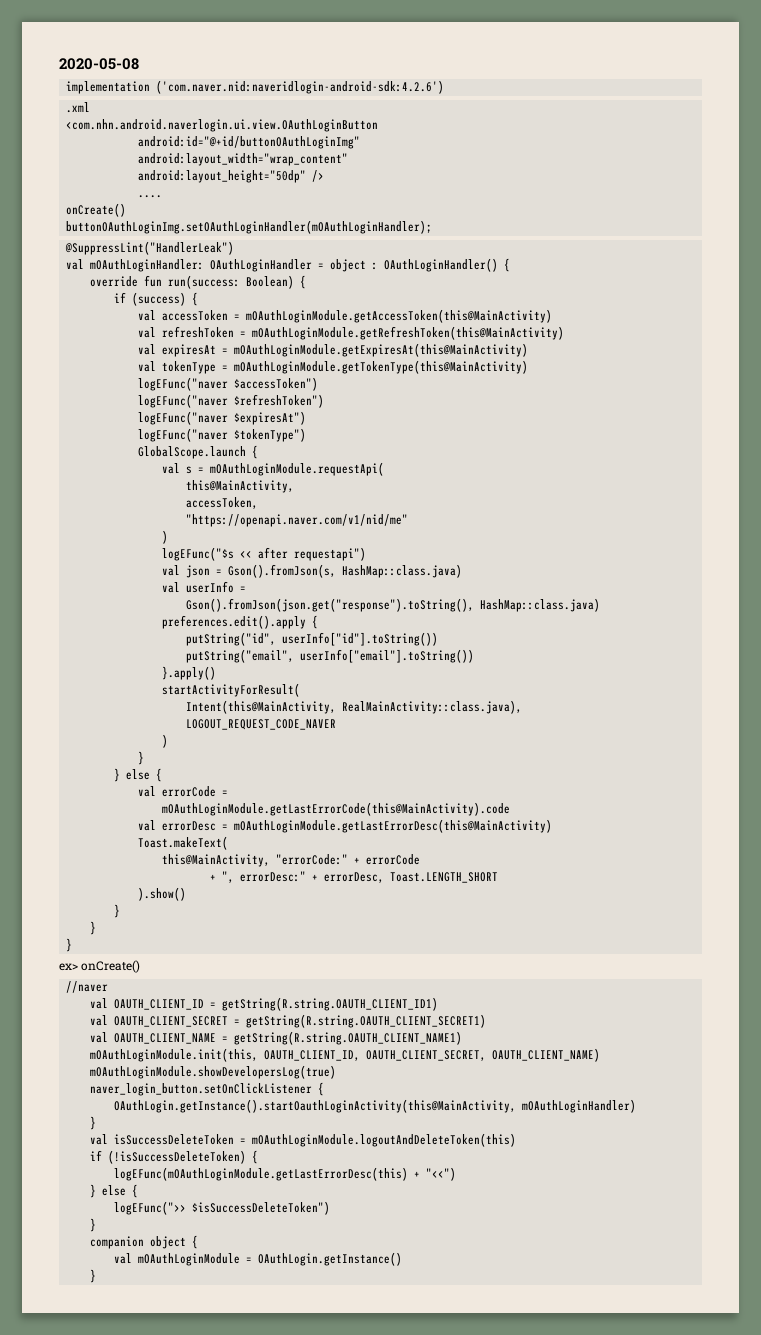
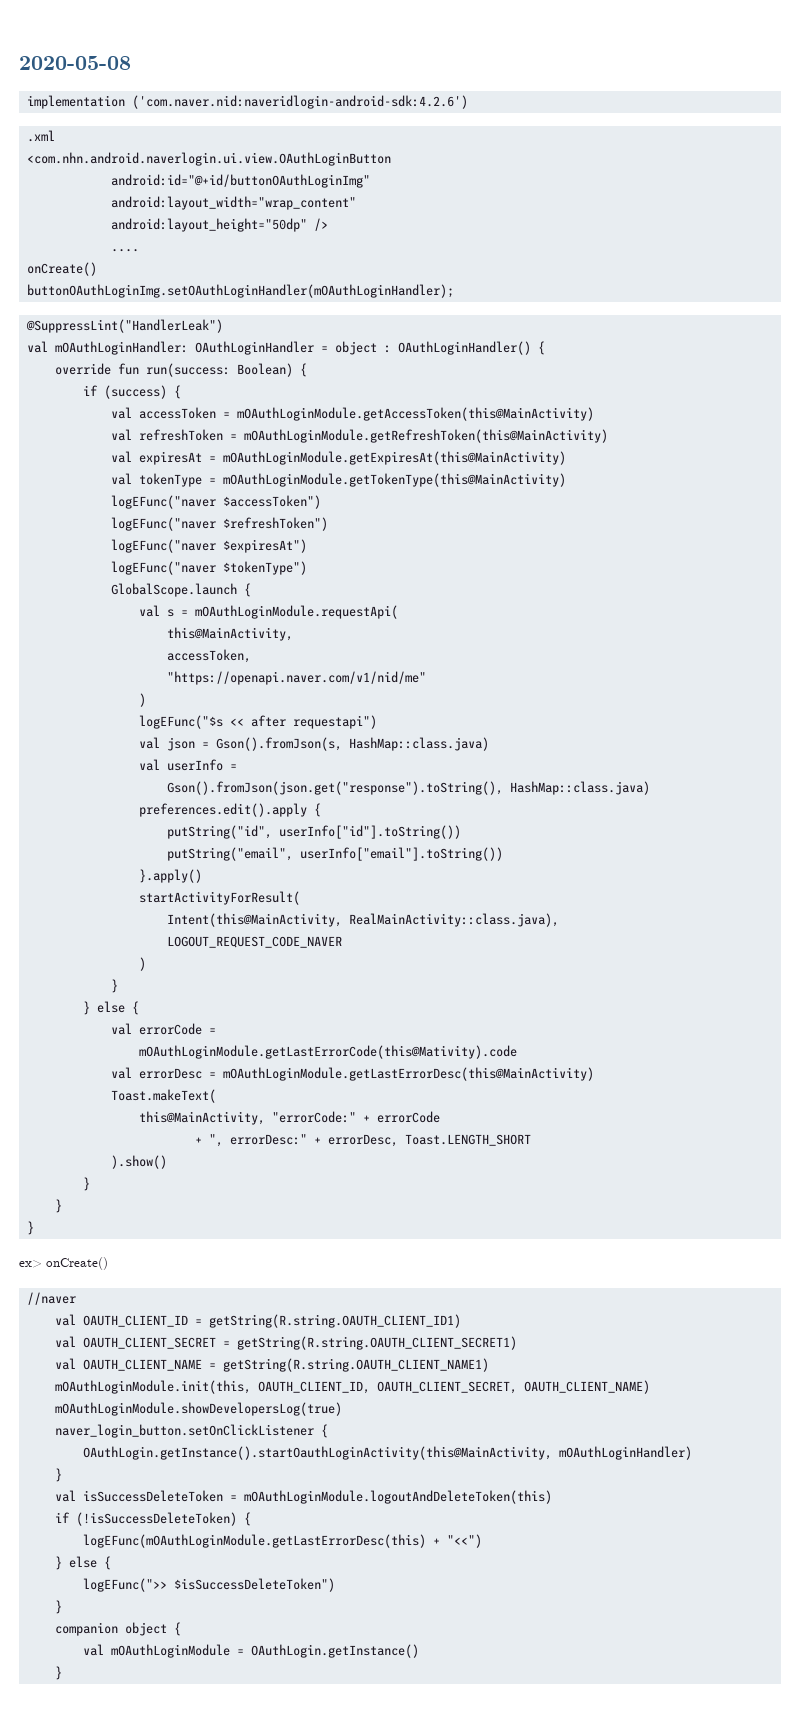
[162,802,511,816] mOAuthLoginModule.getLastErrorCode(this@MainActivity).code -> [138,1045,517,1059] mOAuthLoginModule.getLastErrorCode(this@Mativity).code

